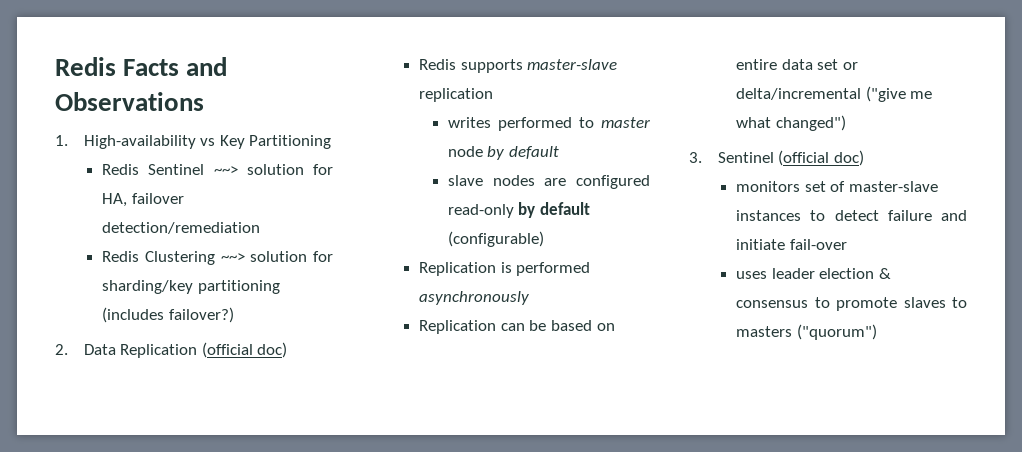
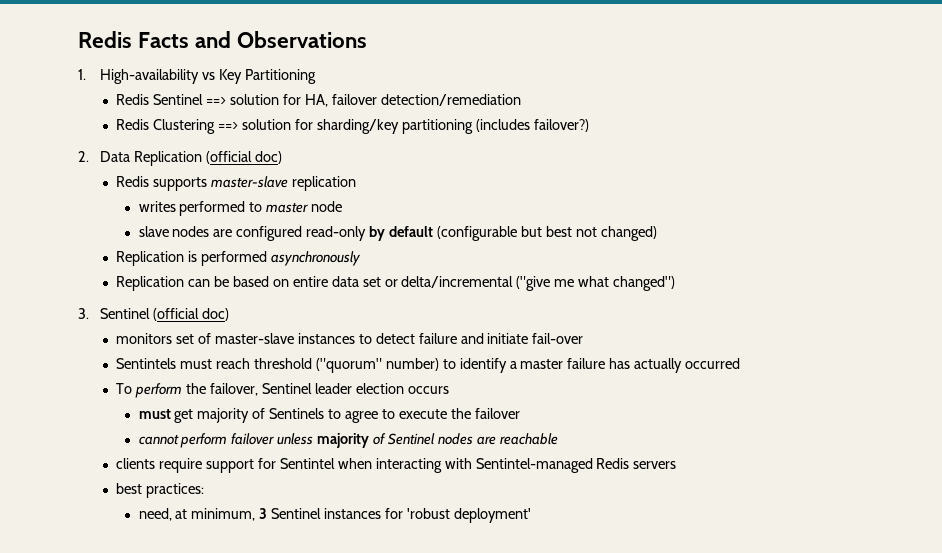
[213,166,238,175] ~~> -> [206,97,227,105] ==>
[220,253,245,262] ~~> -> [218,122,239,130] ==>
[487,146,560,160] by default -> (343, 206) none
[447,231,544,247] (configurable) -> [436,226,657,241] (configurable but best not changed)
[736,268,892,279] [736,297,967,311] [736,324,877,340] uses leader election & consensus to promote slaves to masters ("quorum") -> [116,358,741,373] [116,383,449,398] [138,408,520,423] [138,433,558,448] [116,458,677,473] [116,483,205,498] [138,508,531,523] Sentintels must reach threshold ("quorum" number) to identify a master failure has actually occurred // To perform the failover, Sentinel leader election occurs // must get majority of Sentinels to agree to execute the failover // cannot perform failover unless majority of Sentinel nodes are reachable // clients require support for Sentintel when interacting with Sentintel-managed Redis servers // best practices: // need, at minimum, 3 Sentinel instances for 'robust deployment'

